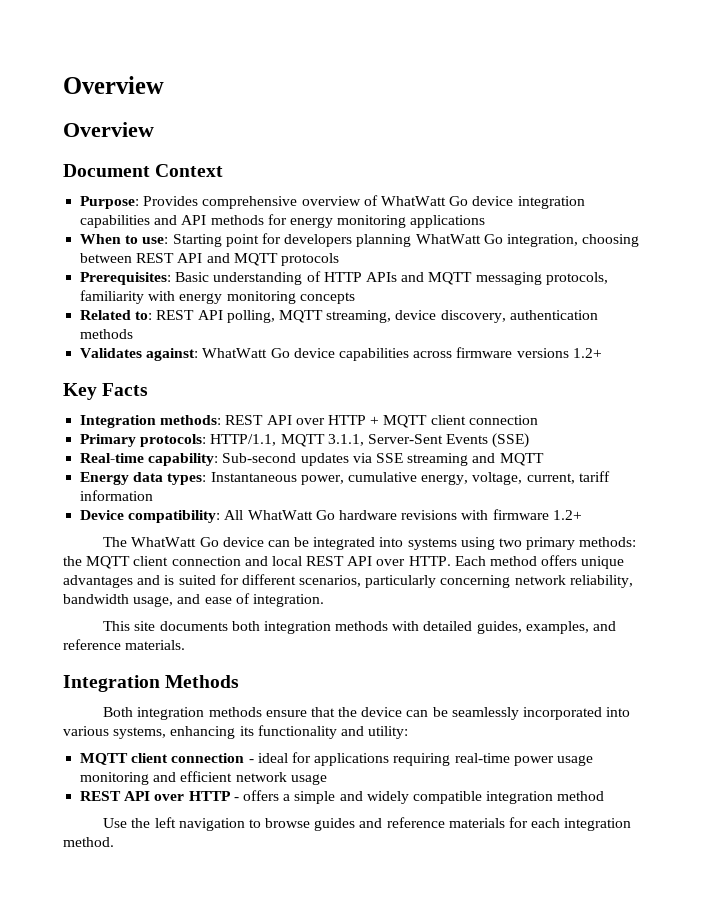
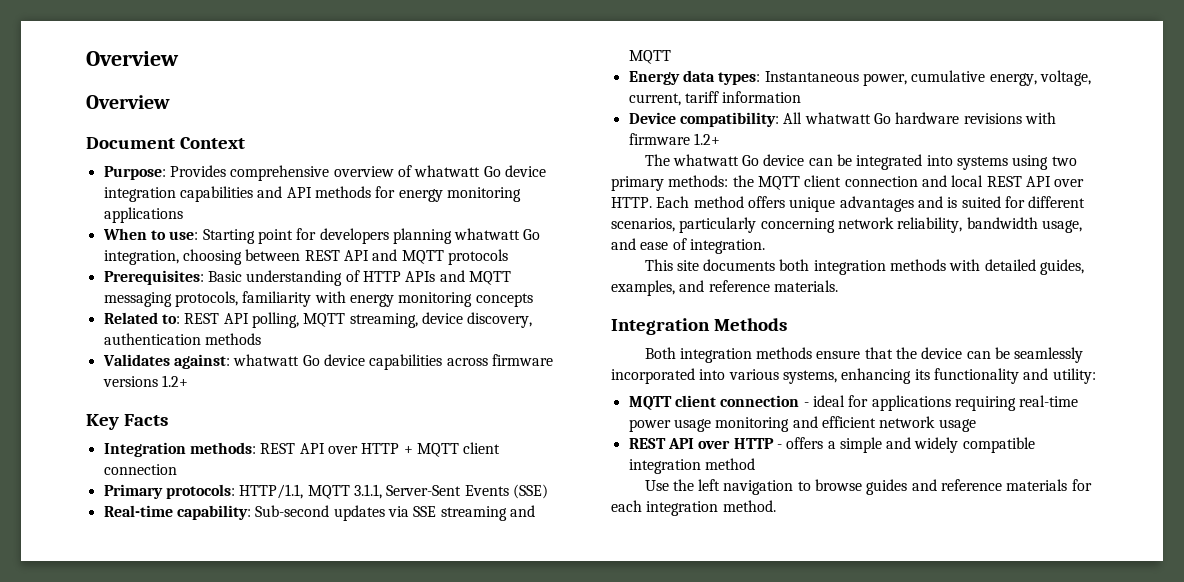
[380,196,446,206] WhatWatt -> [414,165,481,177] whatwatt
[415,234,481,244] WhatWatt -> [454,228,521,240] whatwatt
[202,348,268,358] WhatWatt -> [233,354,300,366] whatwatt
[247,510,313,520] WhatWatt -> [804,112,871,124] whatwatt
[131,537,197,547] WhatWatt -> [672,154,739,166] whatwatt

